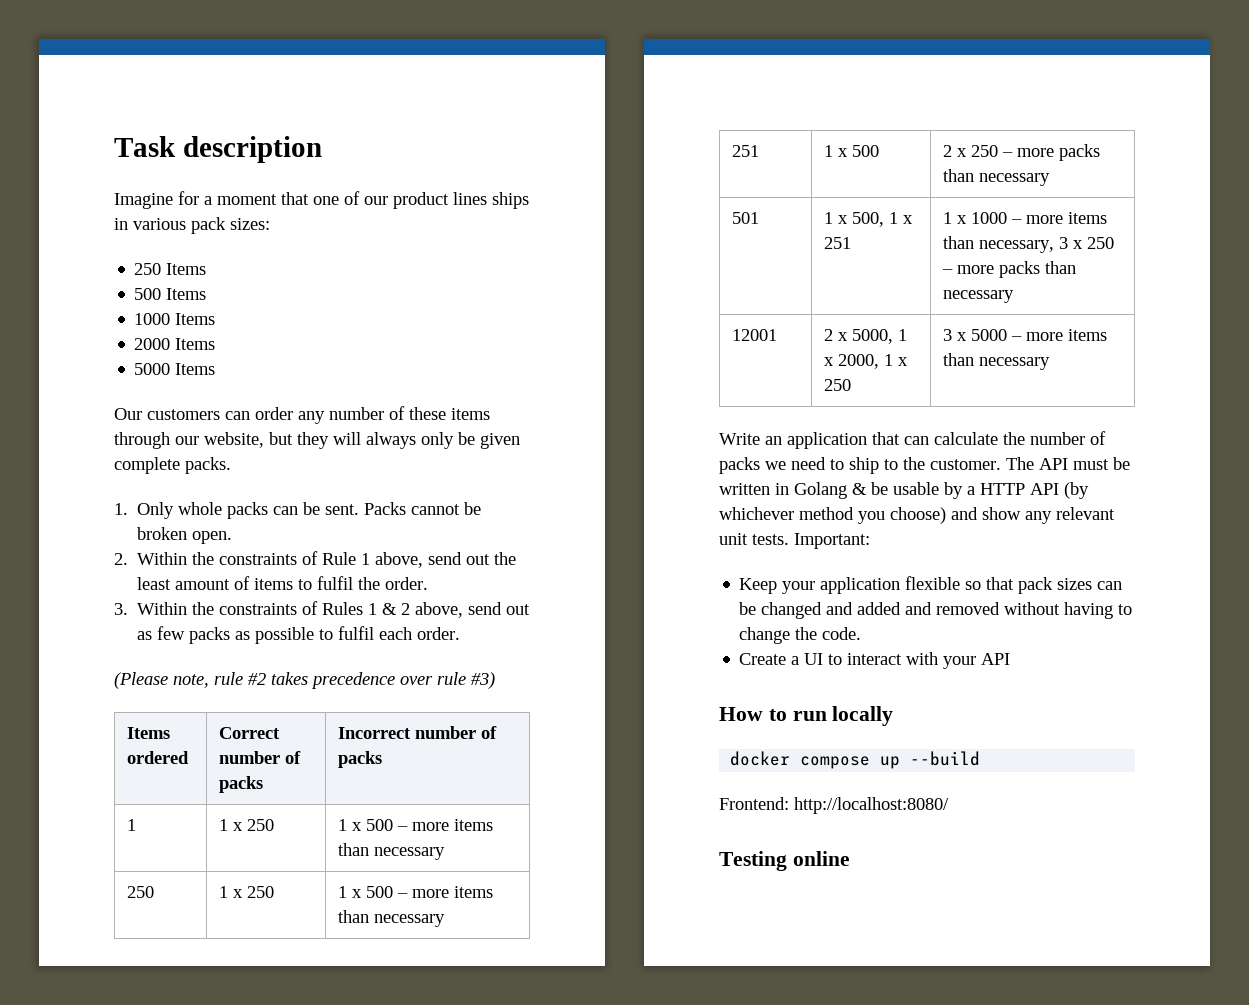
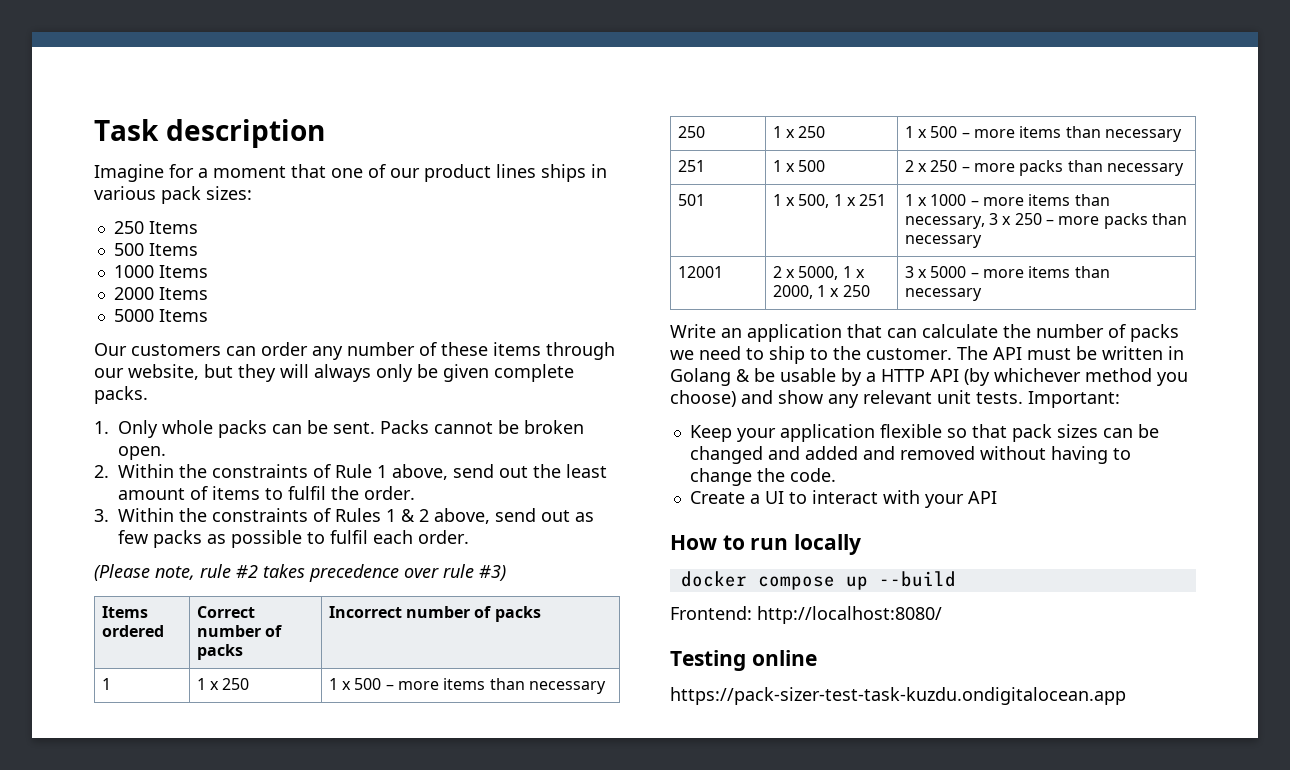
(850, 858) none -> [670,687,1126,705] // https://pack-sizer-test-task-kuzdu.ondigitalocean.app

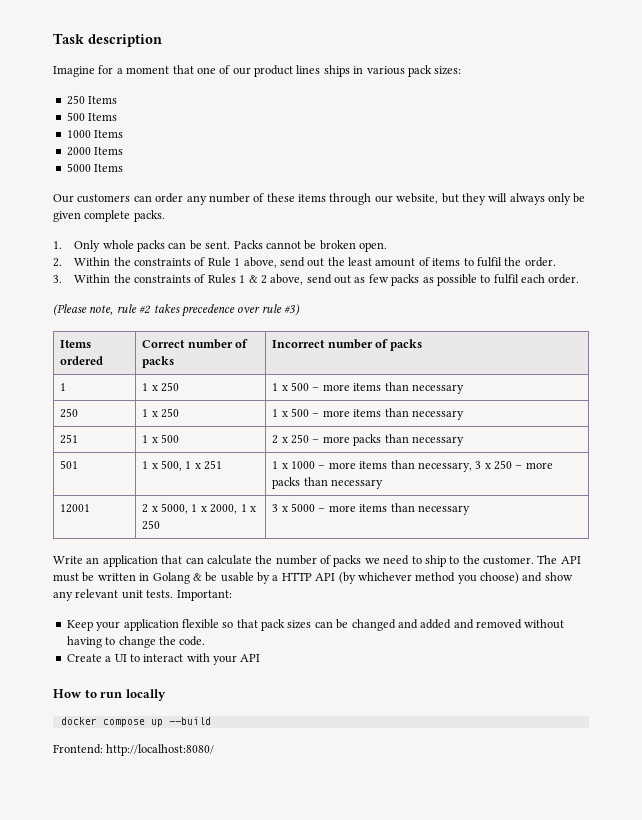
[670,650,817,671] [670,687,1126,705] // Testing online // https://pack-sizer-test-task-kuzdu.ondigitalocean.app -> (215, 750) none

